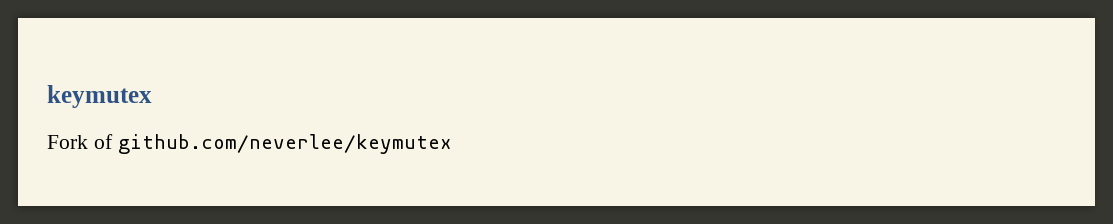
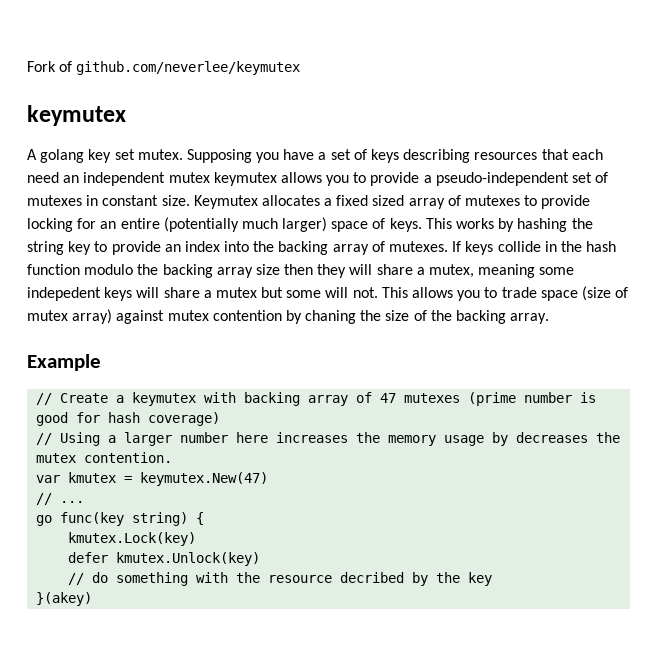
[47,85,152,108] keymutex // -> (27, 66) none
(452, 144) none -> [27,105,126,126] [27,149,603,163] [27,172,609,186] [27,195,591,209] [27,217,593,232] [27,241,617,255] [27,264,575,278] [27,286,629,301] [27,309,550,324] [27,354,101,371] [36,392,597,406] [36,412,221,426] [36,432,621,446] [36,452,173,463] [36,472,269,486] [36,493,85,505] [36,512,205,526] [68,532,197,546] [68,552,261,566] [68,572,493,586] [36,592,93,606] // keymutex // A golang key set mutex. Supposing you have a set of keys describing resources that each need an independent mutex keymutex allows you to provide a pseudo-independent set of mutexes in constant size. Keymutex allocates a fixed sized array of mutexes to provide locking for an entire (potentially much larger) space of keys. This works by hashing the string key to provide an index into the backing array of mutexes. If keys collide in the hash function modulo the backing array size then they will share a mutex, meaning some indepedent keys will share a mutex but some will not. This allows you to trade space (size of mutex array) against mutex contention by chaning the size of the backing array. // Example // // Create a keymutex with backing array of 47 mutexes (prime number is good for hash coverage) // // Using a larger number here increases the memory usage by decreases the mutex contention. // var kmutex = keymutex.New(47) // // ... // go func(key string) { // kmutex.Lock(key) // defer kmutex.Unlock(key) // // do something with the resource decribed by the key // }(akey)

